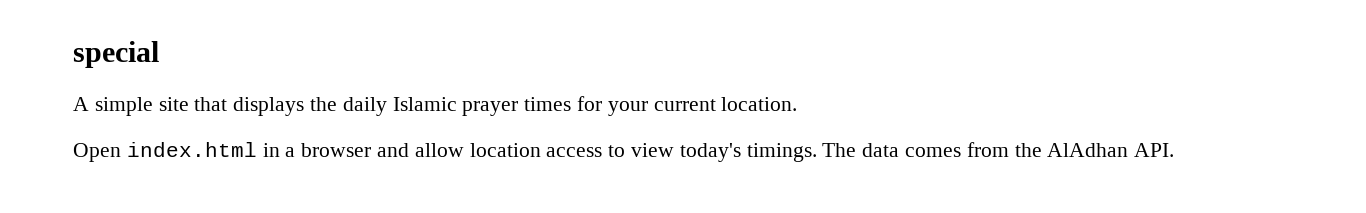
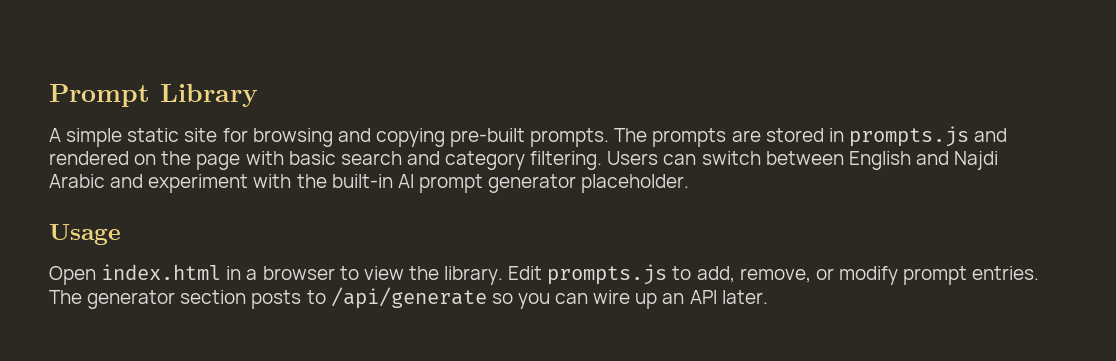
[73,41,159,68] special -> [49,84,258,107] Prompt Library
[158,96,798,116] site that displays the daily Islamic prayer times for your current location. -> [127,126,1008,147] [49,151,999,170] [49,174,690,193] [49,224,121,245] static site for browsing and copying pre-built prompts. The prompts are stored in prompts.js and rendered on the page with basic search and category filtering. Users can switch between English and Najdi Arabic and experiment with the built-in AI prompt generator placeholder. // Usage
[377,142,1175,162] and allow location access to view today's timings. The data comes from the AlAdhan API. -> [339,264,1040,285] [49,287,768,309] to view the library. Edit prompts.js to add, remove, or modify prompt entries. The generator section posts to /api/generate so you can wire up an API later.

